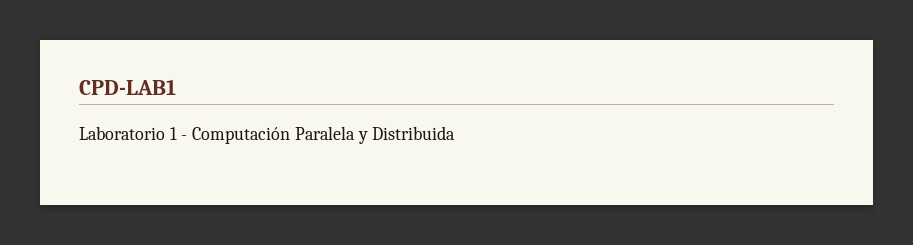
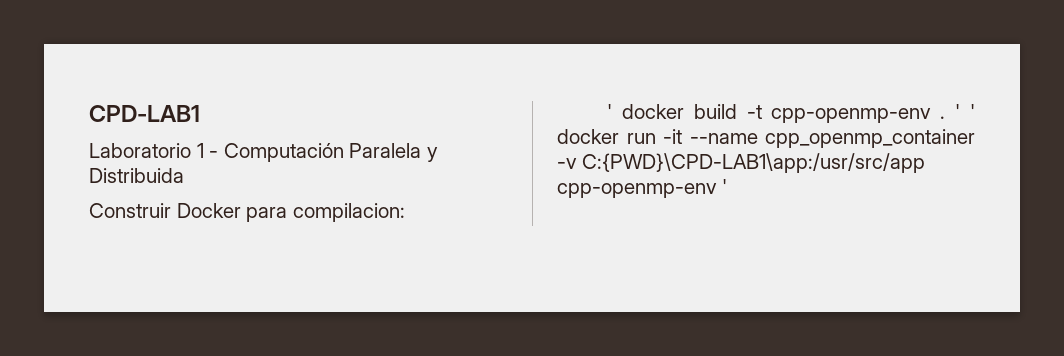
(456, 133) none -> [89,203,405,222] [606,104,975,123] [557,129,975,148] [557,153,925,173] [557,179,727,198] // Construir Docker para compilacion: // ' docker build -t cpp-openmp-env . ' ' docker run -it --name cpp_openmp_container -v C:{PWD}\CPD-LAB1\app:/usr/src/app cpp-openmp-env '

